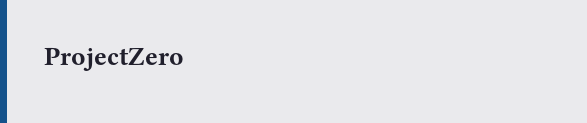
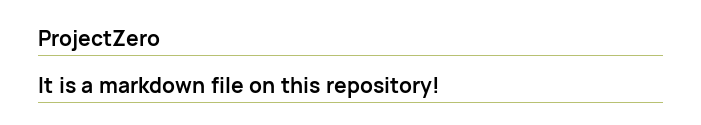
(184, 59) none -> [38,77,440,98] // It is a markdown file on this repository!

